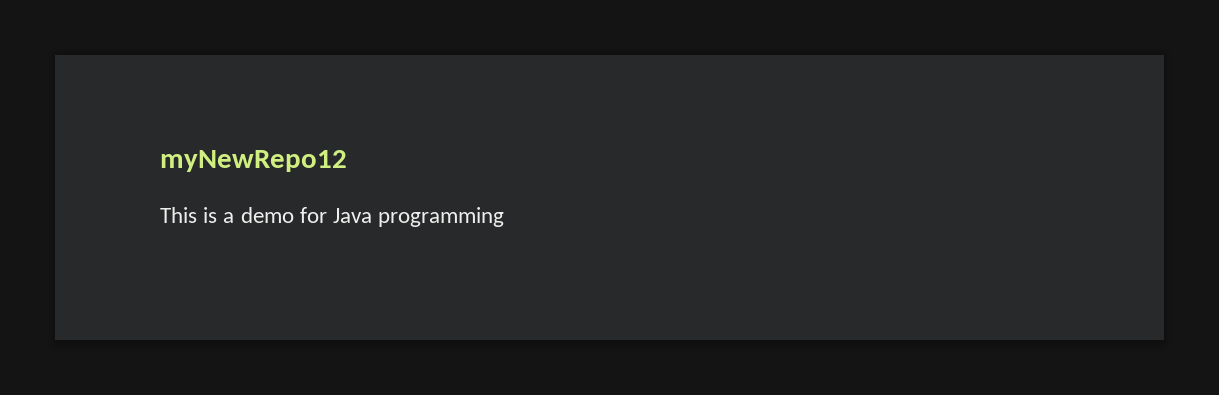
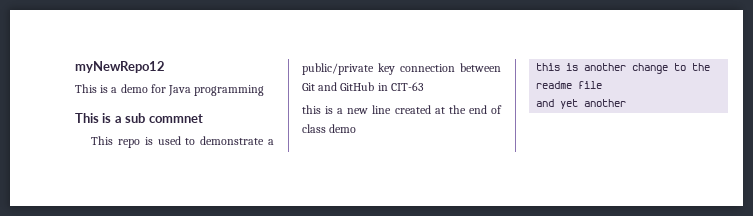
(505, 217) none -> [75,113,203,123] [91,136,274,148] [302,63,501,75] [302,82,424,91] [302,105,502,114] [302,124,357,133] [536,63,711,74] [536,81,603,89] [536,99,627,109] // This is a sub commnet // This repo is used to demonstrate a public/private key connection between Git and GitHub in CIT-63 // this is a new line created at the end of class demo // this is another change to the readme file // and yet another

